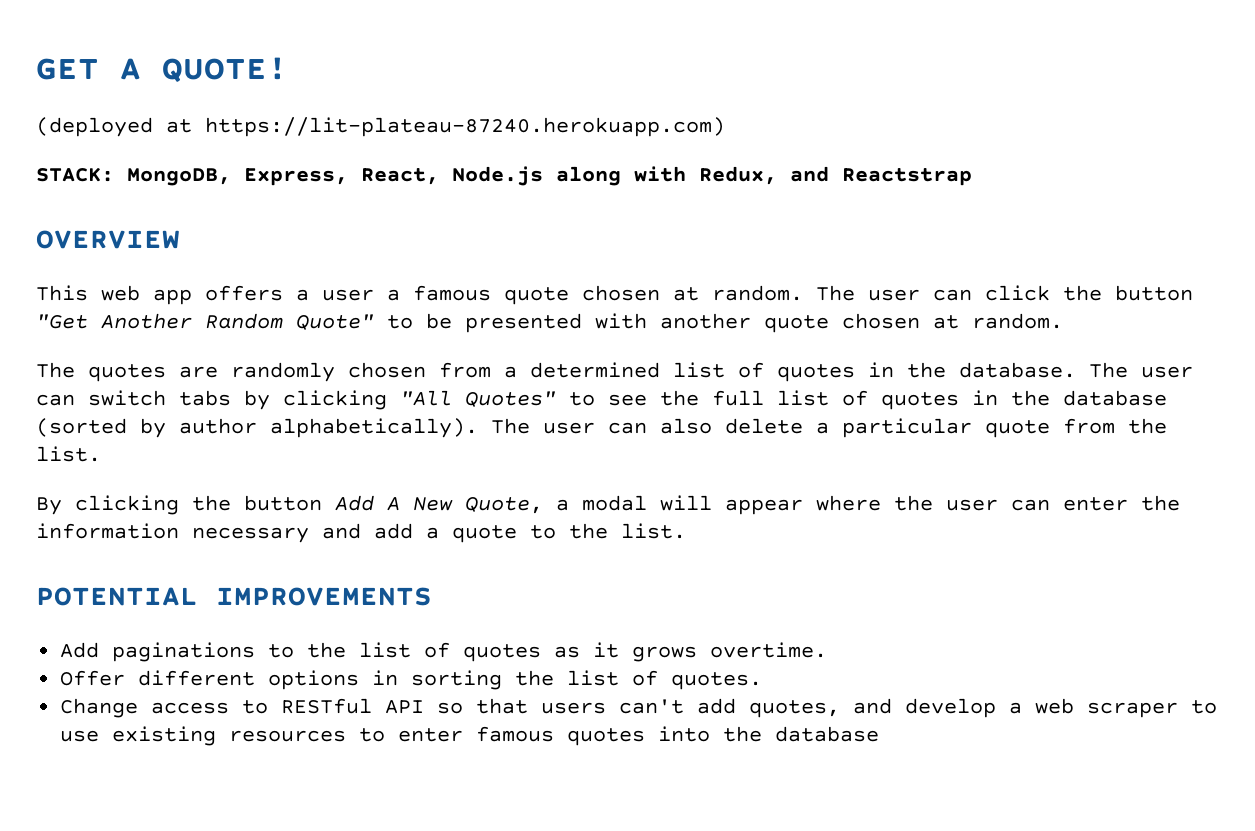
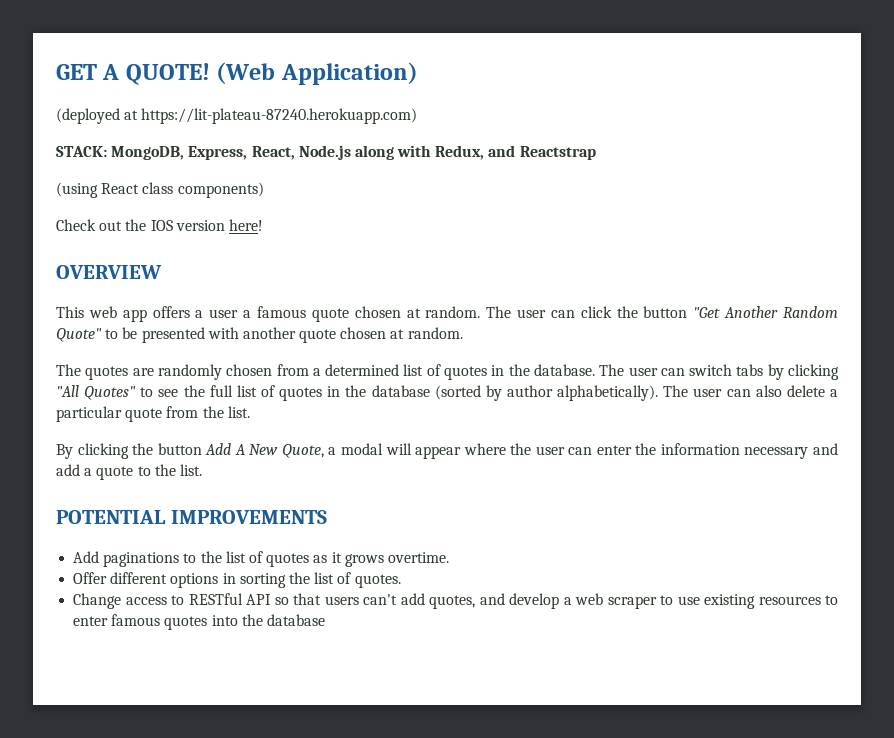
(288, 70) none -> [216,62,418,85] (Web Application)
(972, 177) none -> [56,182,264,198] [56,219,263,231] // (using React class components) // Check out the IOS version here!

